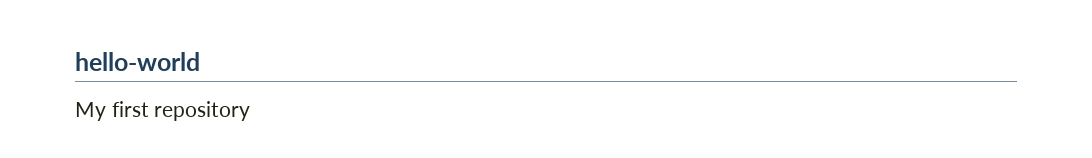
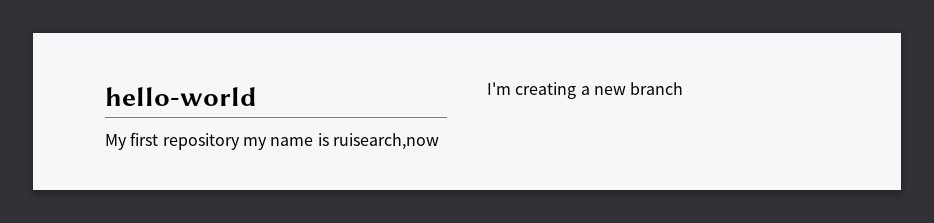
(251, 111) none -> [242,133,439,150] [487,82,684,99] my name is ruisearch,now I'm creating a new branch

